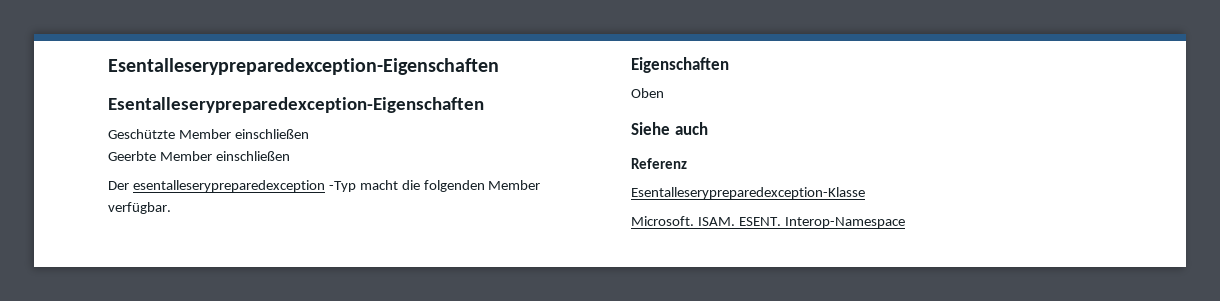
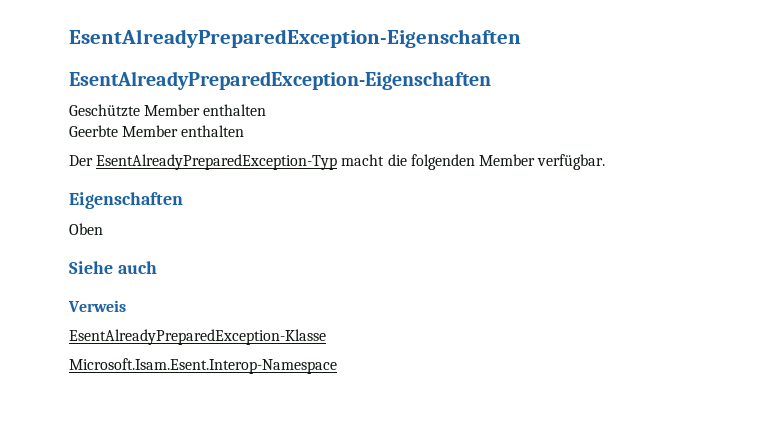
[108,58,499,75] [108,97,484,113] Esentalleserypreparedexception-Eigenschaften // Esentalleserypreparedexception-Eigenschaften -> [69,29,521,48] [69,71,491,90] EsentAlreadyPreparedException-Eigenschaften // EsentAlreadyPreparedException-Eigenschaften
[234,129,309,139] einschließen -> [203,104,267,116] enthalten
[215,151,290,161] einschließen -> [181,125,245,137] enthalten
[132,180,356,192] esentalleserypreparedexception -Typ -> [96,154,338,170] EsentAlreadyPreparedException-Typ
[631,158,687,169] [631,187,865,199] [631,216,905,228] Referenz // Esentalleserypreparedexception-Klasse // Microsoft. ISAM. ESENT. Interop-Namespace -> [68,300,126,312] [69,329,326,345] [69,358,337,374] Verweis // EsentAlreadyPreparedException-Klasse // Microsoft.Isam.Esent.Interop-Namespace

